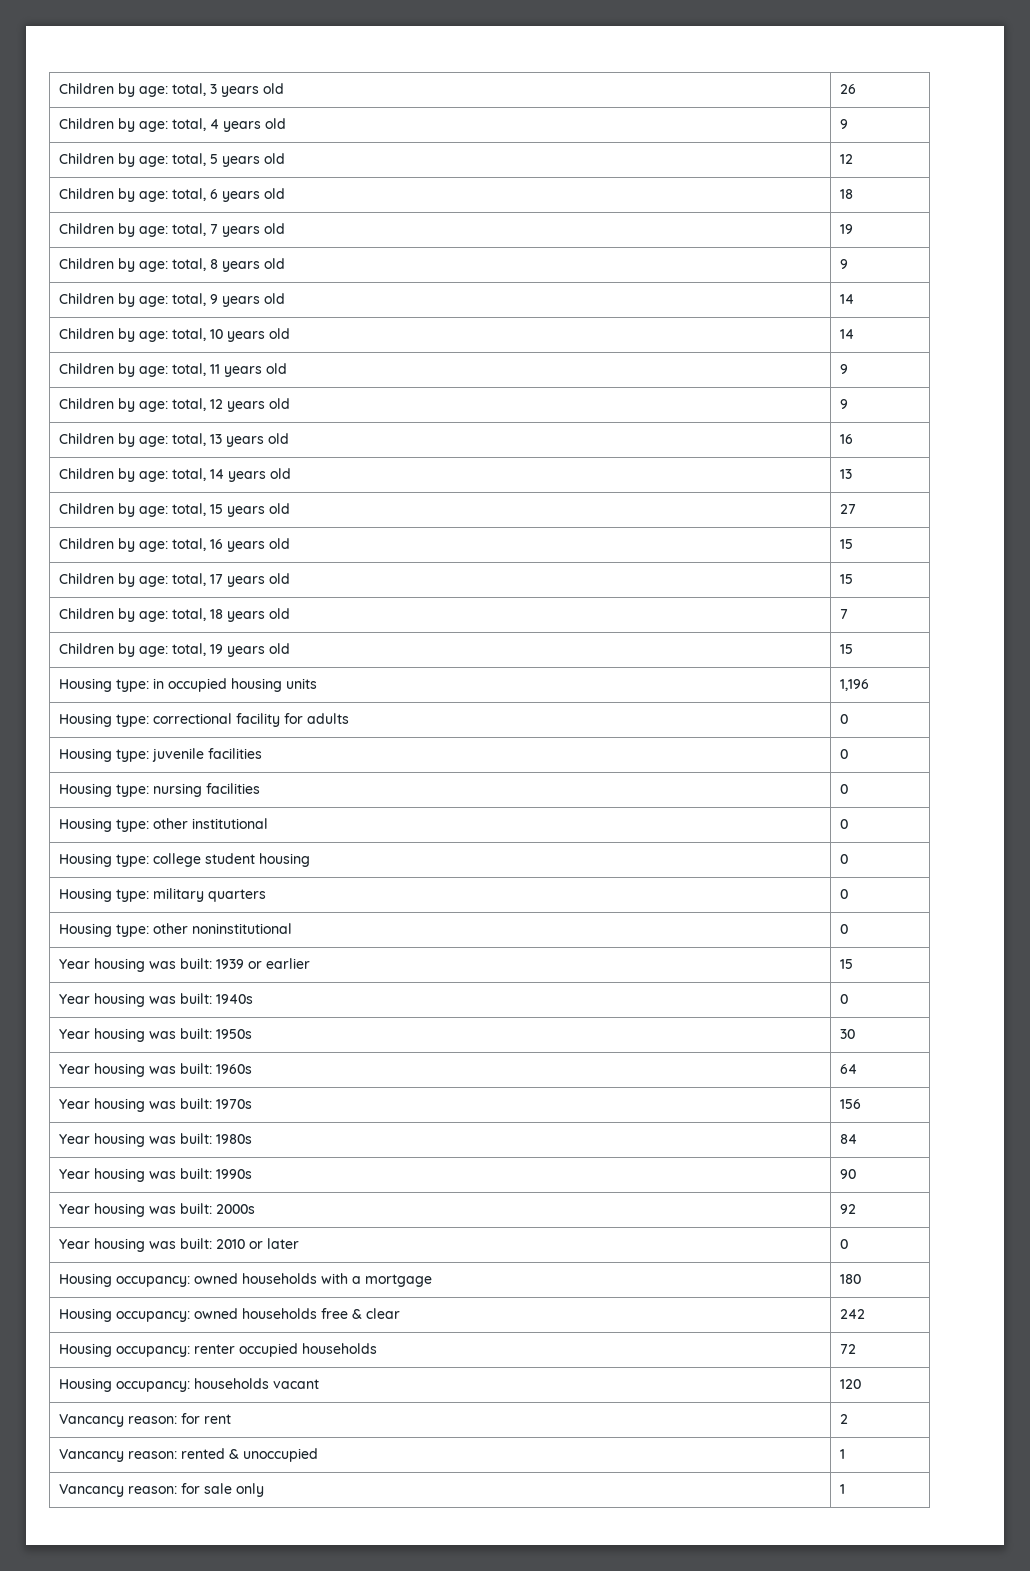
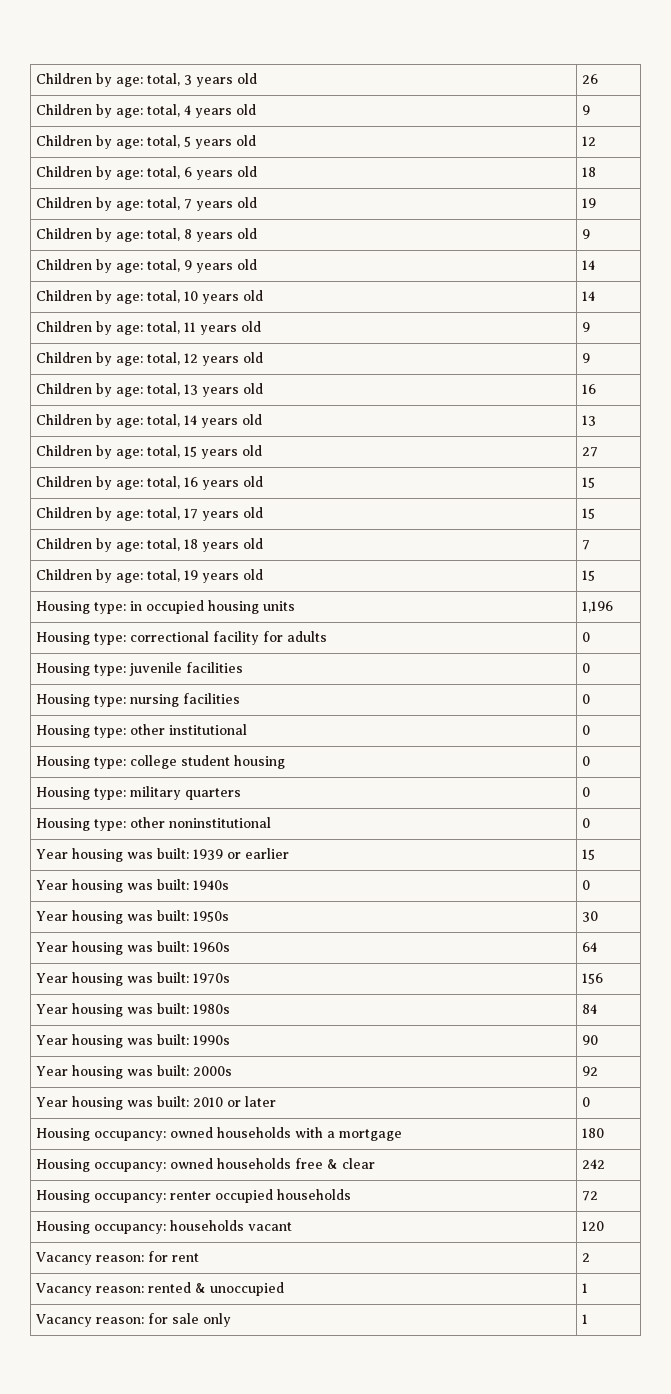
[59,1414,125,1427] Vancancy -> [36,1252,93,1265] Vacancy
[59,1449,125,1462] Vancancy -> [36,1283,93,1296] Vacancy
[59,1484,125,1497] Vancancy -> [36,1314,93,1327] Vacancy

